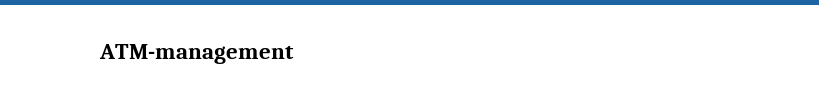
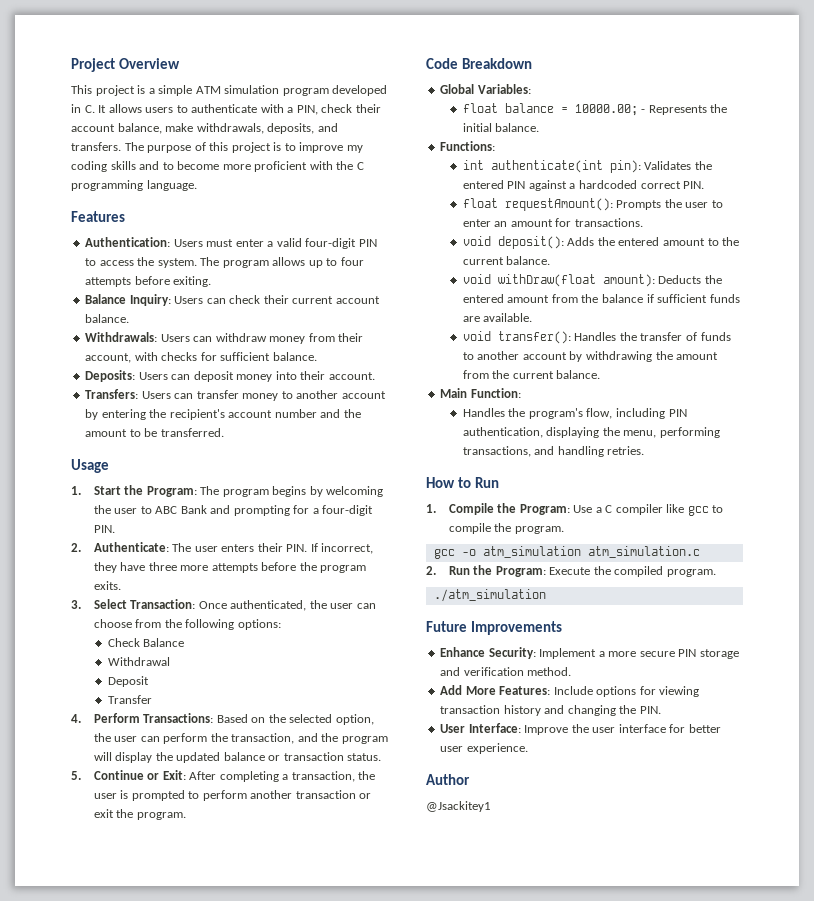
[99,44,294,64] ATM-management -> [71,58,180,72] [71,85,388,96] [71,104,381,115] [71,123,338,134] [71,142,363,153] [71,161,364,172] [71,180,197,191] [71,211,125,222] [85,237,377,249] [85,257,364,268] [85,276,212,287] [85,294,380,306] [85,314,130,323] [85,332,364,344] [85,352,317,363] [85,370,375,382] [85,389,386,401] [85,409,361,420] [85,428,224,437] [71,459,109,473] [71,485,384,497] [93,505,374,516] [93,525,115,533] [71,542,374,554] [93,562,367,573] [93,581,121,590] [71,599,376,611] [93,619,281,630] [107,638,185,647] [107,657,170,666] [107,676,149,687] [107,695,152,704] [71,713,374,725] [93,733,388,744] [93,752,382,763] [71,770,376,782] [93,790,372,801] [93,809,186,820] [426,58,532,69] [440,84,531,94] [462,103,728,116] [462,123,540,132] [440,141,496,151] [462,160,712,173] [462,180,705,191] [462,198,723,211] [462,218,643,227] [462,236,740,249] [462,256,551,265] [462,274,722,287] [462,294,740,303] [462,313,533,322] [462,331,731,344] [462,351,719,362] [462,370,601,379] [440,388,521,398] [462,408,687,419] [462,427,720,438] [462,446,645,457] [426,477,499,488] [426,503,724,516] [448,523,564,534] [433,546,700,559] [426,565,716,577] [433,589,546,602] [426,621,562,635] [440,647,739,659] [440,667,572,676] [440,685,700,697] [440,705,661,716] [440,723,721,735] [440,743,528,754] [426,774,470,785] [426,801,491,812] Project Overview // This project is a simple ATM simulation program developed in C. It allows users to authenticate with a PIN, check their account balance, make withdrawals, deposits, and transfers. The purpose of this project is to improve my coding skills and to become more proficient with the C programming language. // Features // Authentication: Users must enter a valid four-digit PIN to access the system. The program allows up to four attempts before exiting. // Balance Inquiry: Users can check their current account balance. // Withdrawals: Users can withdraw money from their account, with checks for sufficient balance. // Deposits: Users can deposit money into their account. // Transfers: Users can transfer money to another account by entering the recipient's account number and the amount to be transferred. // Usage // 1. Start the Program: The program begins by welcoming the user to ABC Bank and prompting for a four-digit PIN. // 2. Authenticate: The user enters their PIN. If incorrect, they have three more attempts before the program exits. // 3. Select Transaction: Once authenticated, the user can choose from the following options: // Check Balance // Withdrawal // Deposit // Transfer // 4. Perform Transactions: Based on the selected option, the user can perform the transaction, and the program will display the updated balance or transaction status. // 5. Continue or Exit: After completing a transaction, the user is prompted to perform another transaction or exit the program. // Code Breakdown // Global Variables: // float balance = 10000.00; - Represents the initial balance. // Functions: // int authenticate(int pin): Validates the entered PIN against a hardcoded correct PIN. // float requestAmount(): Prompts the user to enter an amount for transactions. // void deposit(): Adds the entered amount to the current balance. // void withDraw(float amount): Deducts the entered amount from the balance if sufficient funds are available. // void transfer(): Handles the transfer of funds to another account by withdrawing the amount from the current balance. // Main Function: // Handles the program's flow, including PIN authentication, displaying the menu, performing transactions, and handling retries. // How to Run // 1. Compile the Program: Use a C compiler like gcc to compile the program. // gcc -o atm_simulation atm_simulation.c // 2. Run the Program: Execute the compiled program. // ./atm_simulation // Future Improvements // Enhance Security: Implement a more secure PIN storage and verification method. // Add More Features: Include options for viewing transaction history and changing the PIN. // User Interface: Improve the user interface for better user experience. // Author // @Jsackitey1

